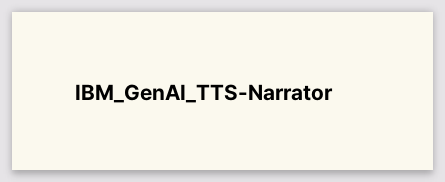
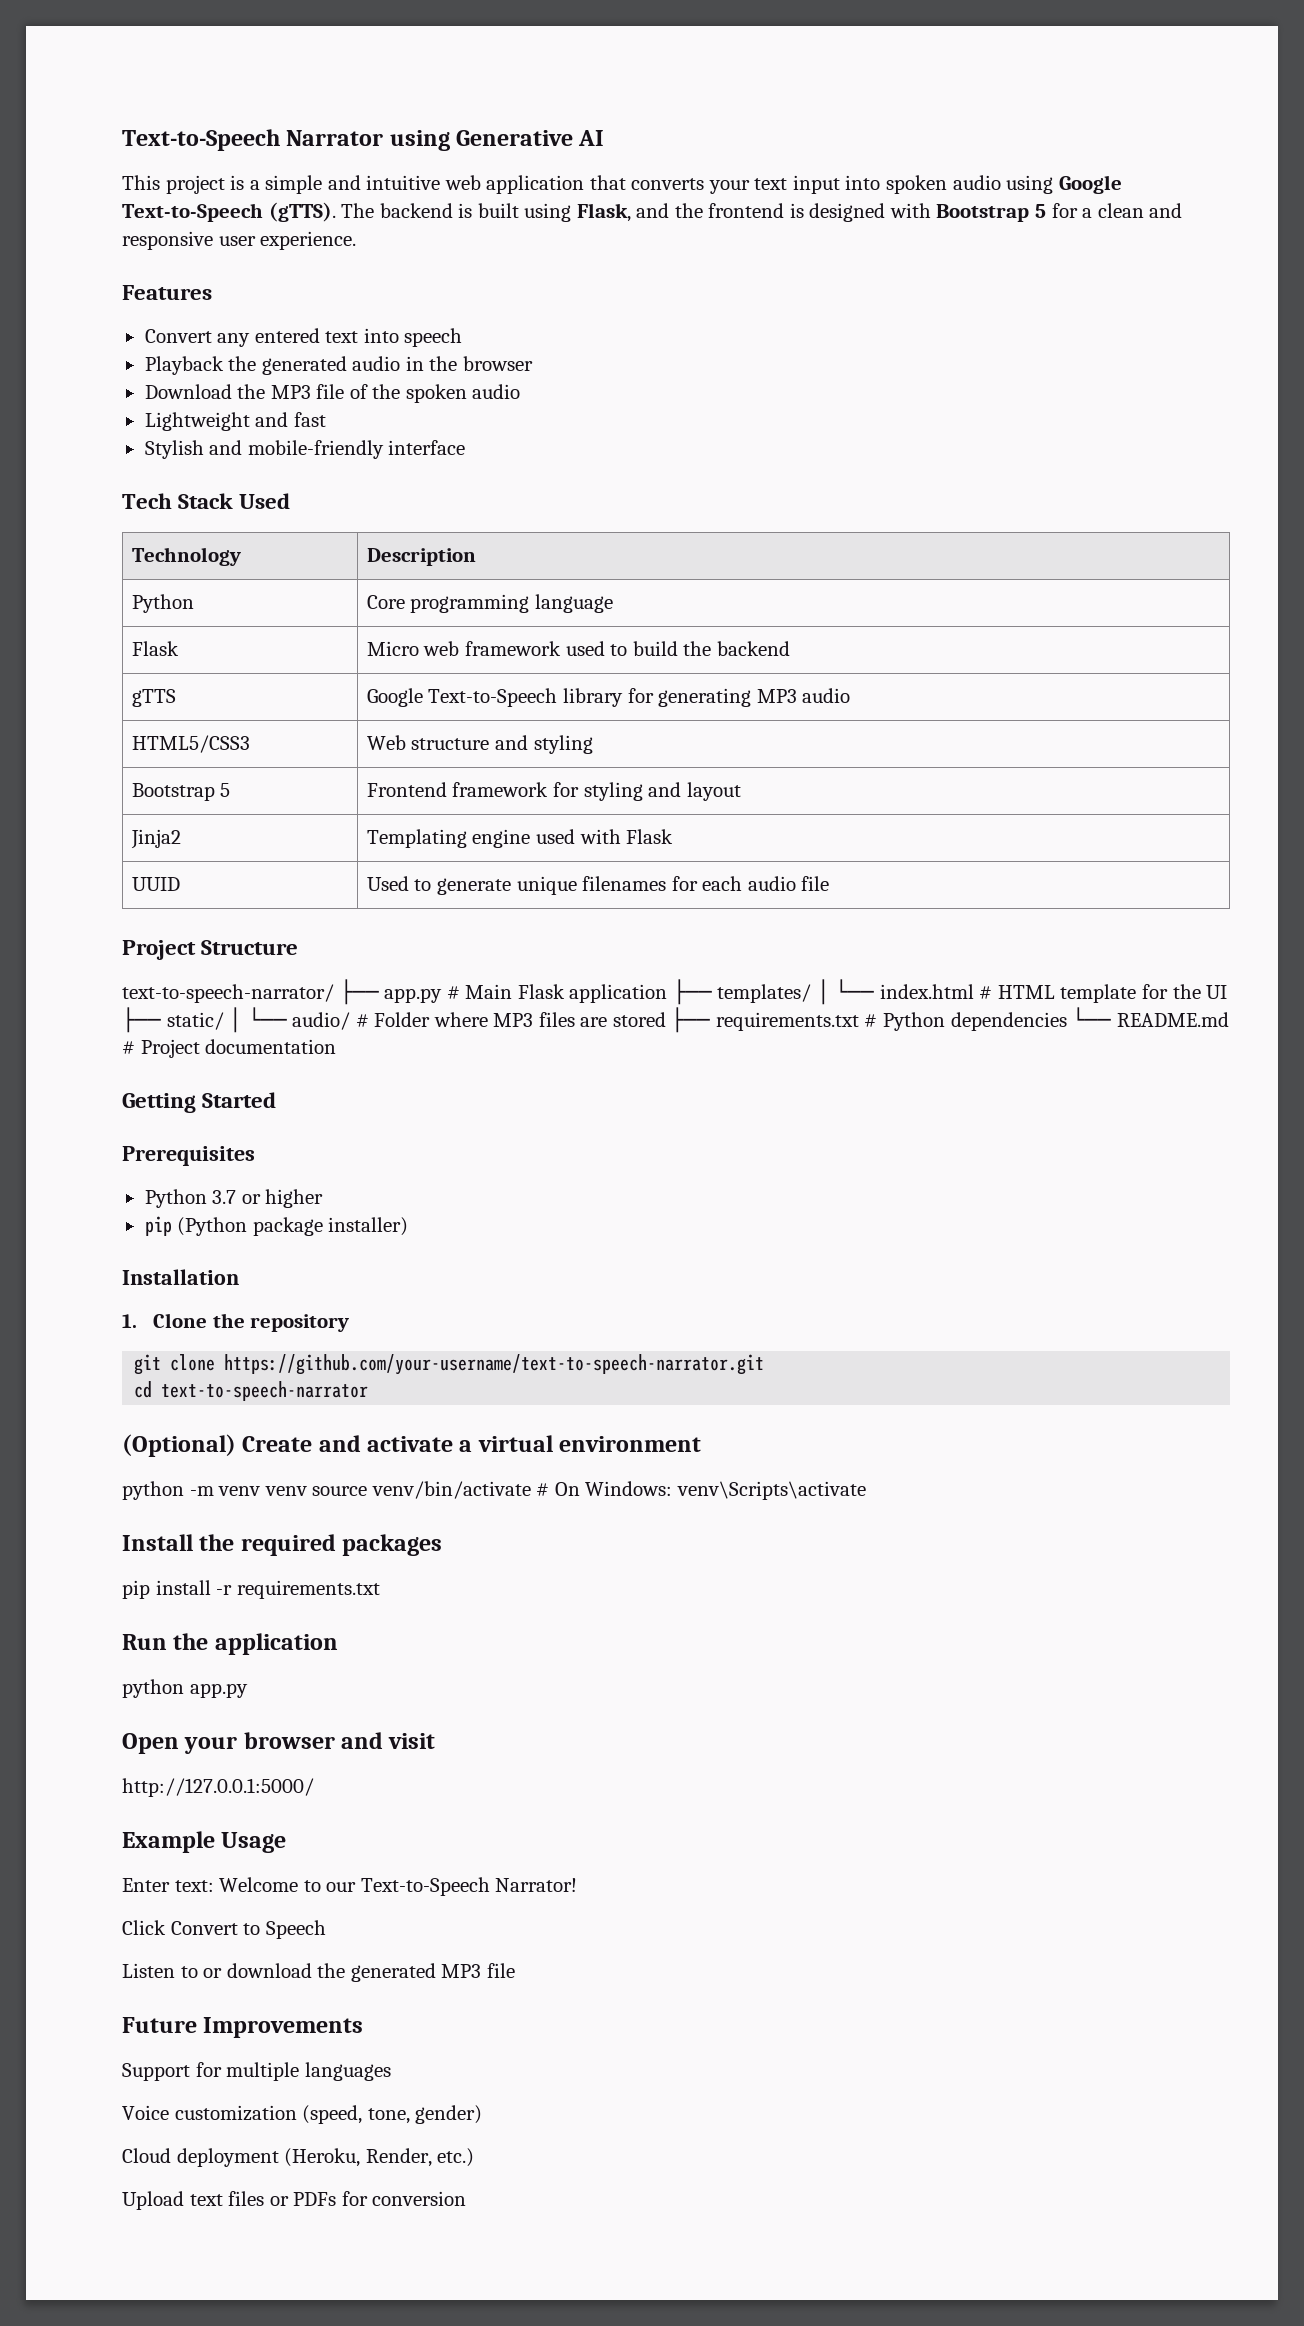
[75,84,333,103] IBM_GenAI_TTS-Narrator -> [122,129,605,151] [122,175,1122,194] [122,202,1183,222] [122,231,357,250] [122,285,212,300] [144,328,463,347] [144,356,533,375] [144,384,521,403] [144,412,326,431] [144,440,466,459] [122,493,291,509] [131,547,241,566] [366,548,476,566] [131,594,194,613] [366,594,614,613] [131,641,179,656] [366,641,790,656] [131,689,176,707] [366,688,851,707] [131,735,250,753] [366,735,593,754] [131,783,231,801] [366,782,741,801] [130,829,181,849] [366,829,674,848] [131,877,180,891] [366,876,830,895] [122,940,299,960] [122,979,1228,1005] [122,1007,1229,1033] [122,1039,337,1058] [122,1092,277,1113] [122,1146,255,1166] [144,1189,324,1208] [144,1216,409,1236] [122,1269,239,1285] [122,1313,350,1332] [134,1354,765,1375] [134,1381,369,1401] [122,1434,702,1457] [122,1481,866,1500] [122,1534,443,1556] [122,1580,380,1599] [122,1633,338,1655] [122,1679,248,1698] [122,1732,436,1754] [122,1778,314,1797] [122,1831,287,1853] [122,1877,578,1896] [122,1920,326,1939] [122,1963,515,1982] [122,2017,364,2038] [122,2062,391,2081] [122,2105,483,2124] [122,2148,475,2167] [122,2191,467,2210] Text-to-Speech Narrator using Generative AI // This project is a simple and intuitive web application that converts your text input into spoken audio using Google Text-to-Speech (gTTS). The backend is built using Flask, and the frontend is designed with Bootstrap 5 for a clean and responsive user experience. // Features // Convert any entered text into speech // Playback the generated audio in the browser // Download the MP3 file of the spoken audio // Lightweight and fast // Stylish and mobile-friendly interface // Tech Stack Used // Technology | Description // Python | Core programming language // Flask | Micro web framework used to build the backend // gTTS | Google Text-to-Speech library for generating MP3 audio // HTML5/CSS3 | Web structure and styling // Bootstrap 5 | Frontend framework for styling and layout // Jinja2 | Templating engine used with Flask // UUID | Used to generate unique filenames for each audio file // Project Structure // text-to-speech-narrator/ ├── app.py # Main Flask application ├── templates/ │ └── index.html # HTML template for the UI ├── static/ │ └── audio/ # Folder where MP3 files are stored ├── requirements.txt # Python dependencies └── README.md # Project documentation // Getting Started // Prerequisites // Python 3.7 or higher // pip (Python package installer) // Installation // 1. Clone the repository // git clone https://github.com/your-username/text-to-speech-narrator.git // cd text-to-speech-narrator // (Optional) Create and activate a virtual environment // python -m venv venv source venv/bin/activate # On Windows: venv\Scripts\activate // Install the required packages // pip install -r requirements.txt // Run the application // python app.py // Open your browser and visit // http://127.0.0.1:5000/ // Example Usage // Enter text: Welcome to our Text-to-Speech Narrator! // Click Convert to Speech // Listen to or download the generated MP3 file // Future Improvements // Support for multiple languages // Voice customization (speed, tone, gender) // Cloud deployment (Heroku, Render, etc.) // Upload text files or PDFs for conversion

